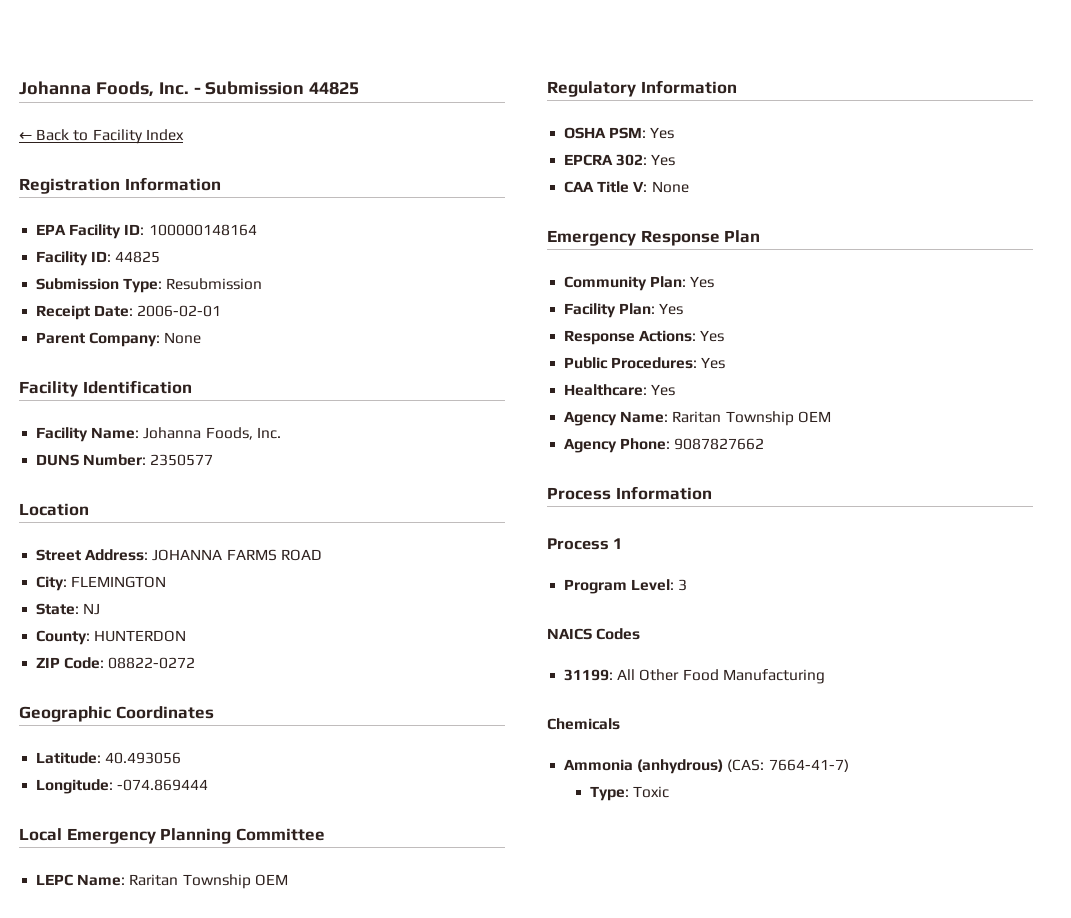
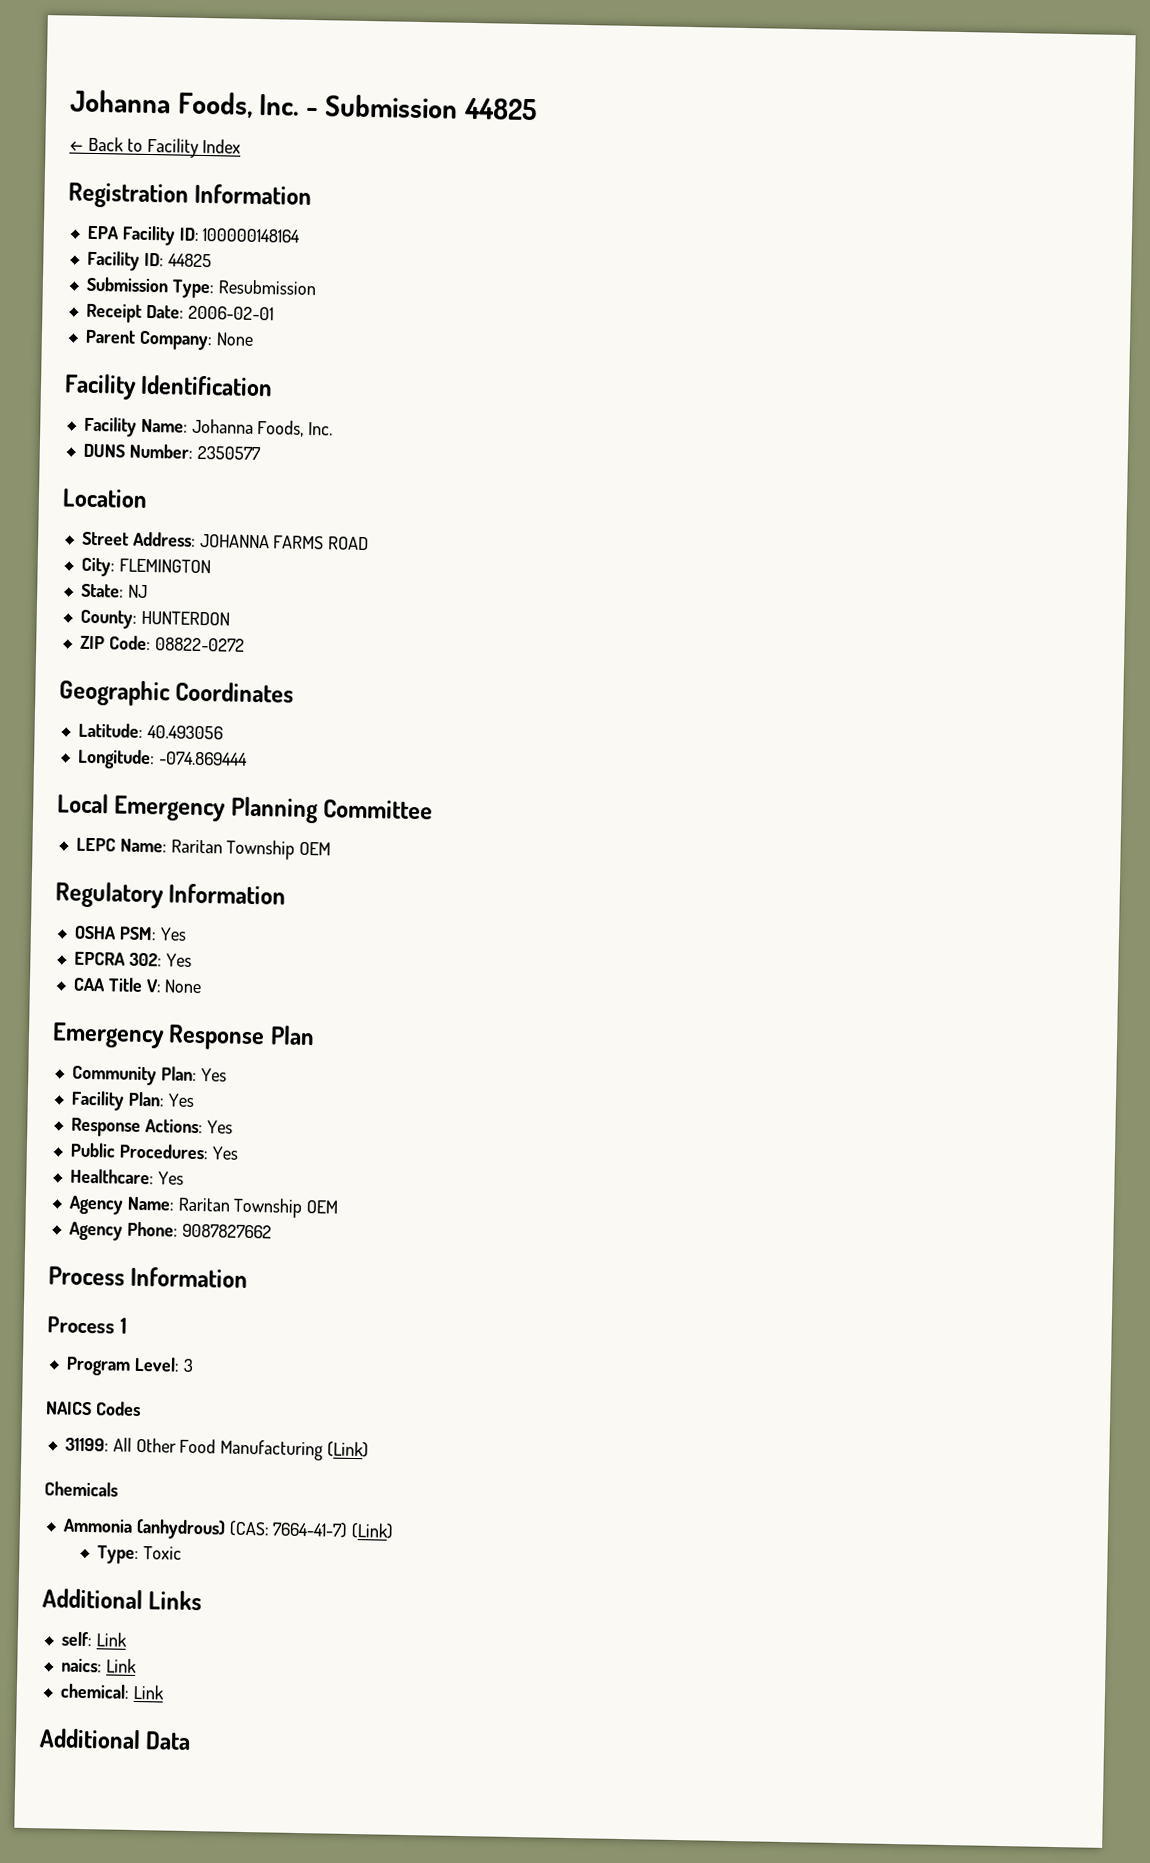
(825, 676) none -> [327,1441,370,1458] (Link)
(849, 765) none -> [351,1522,395,1539] (Link)
(670, 792) none -> [42,1588,203,1611] [60,1631,127,1647] [60,1657,137,1674] [59,1683,164,1700] [39,1728,192,1751] // Additional Links // self: Link // naics: Link // chemical: Link // Additional Data

